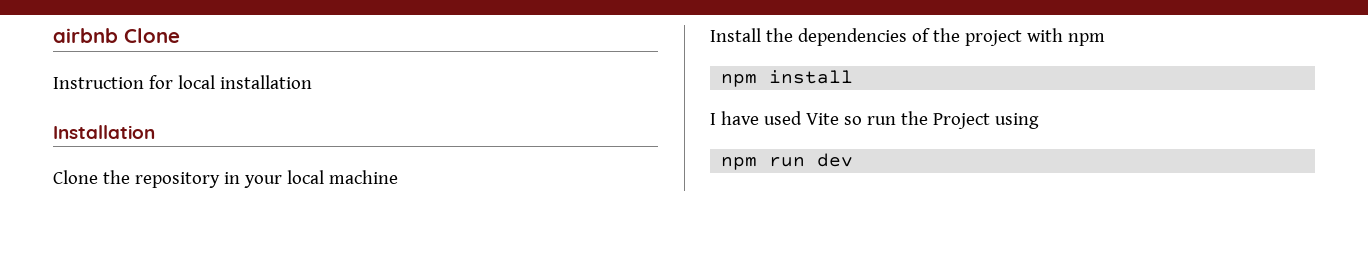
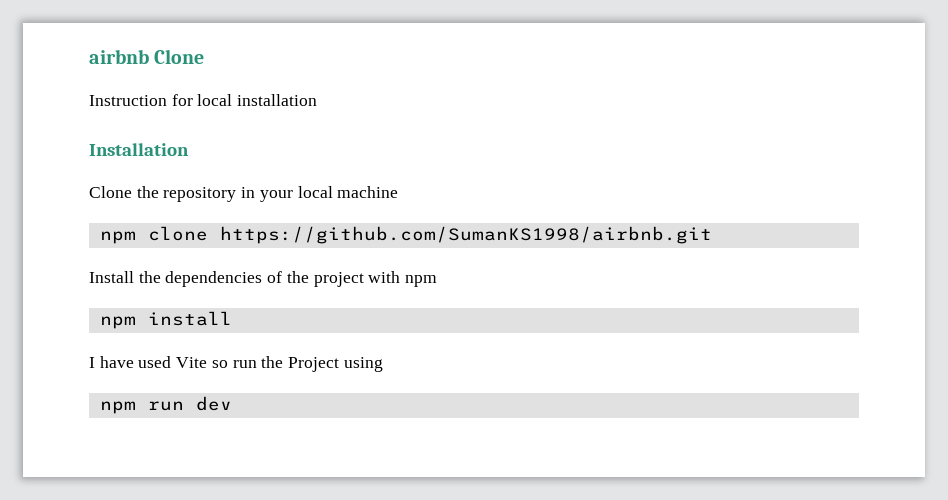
(398, 177) none -> [99,226,712,244] // npm clone https://github.com/SumanKS1998/airbnb.git

